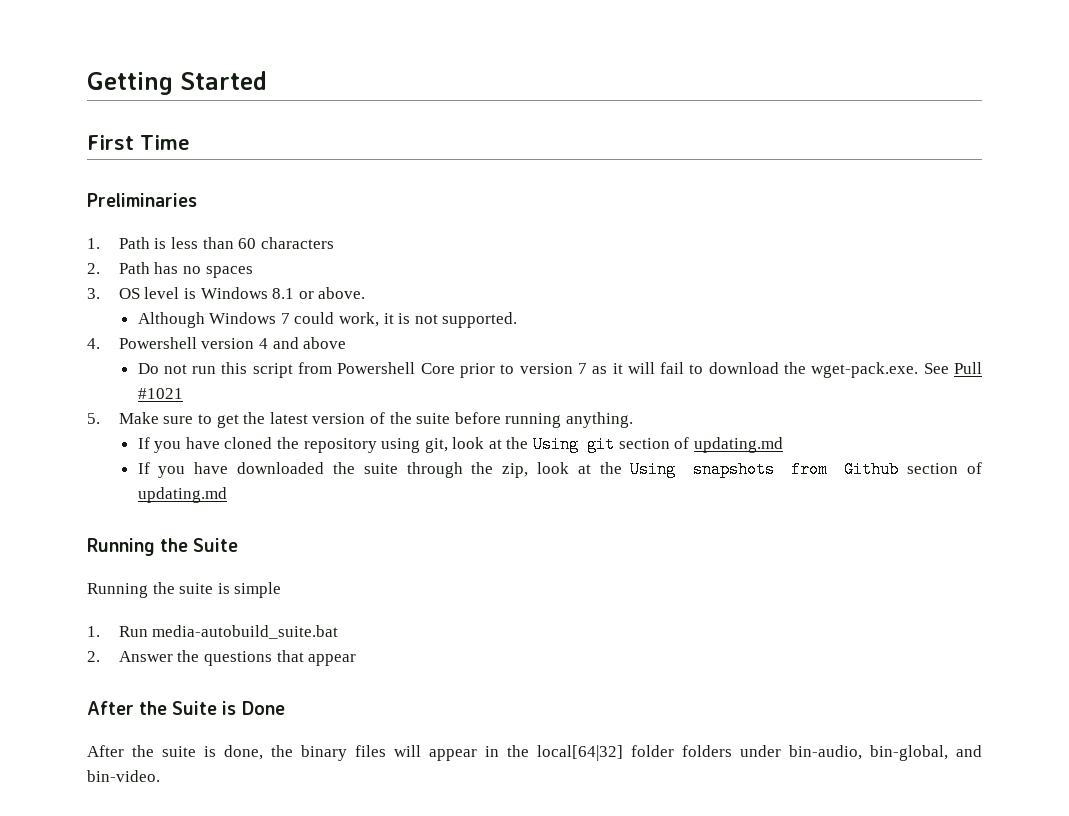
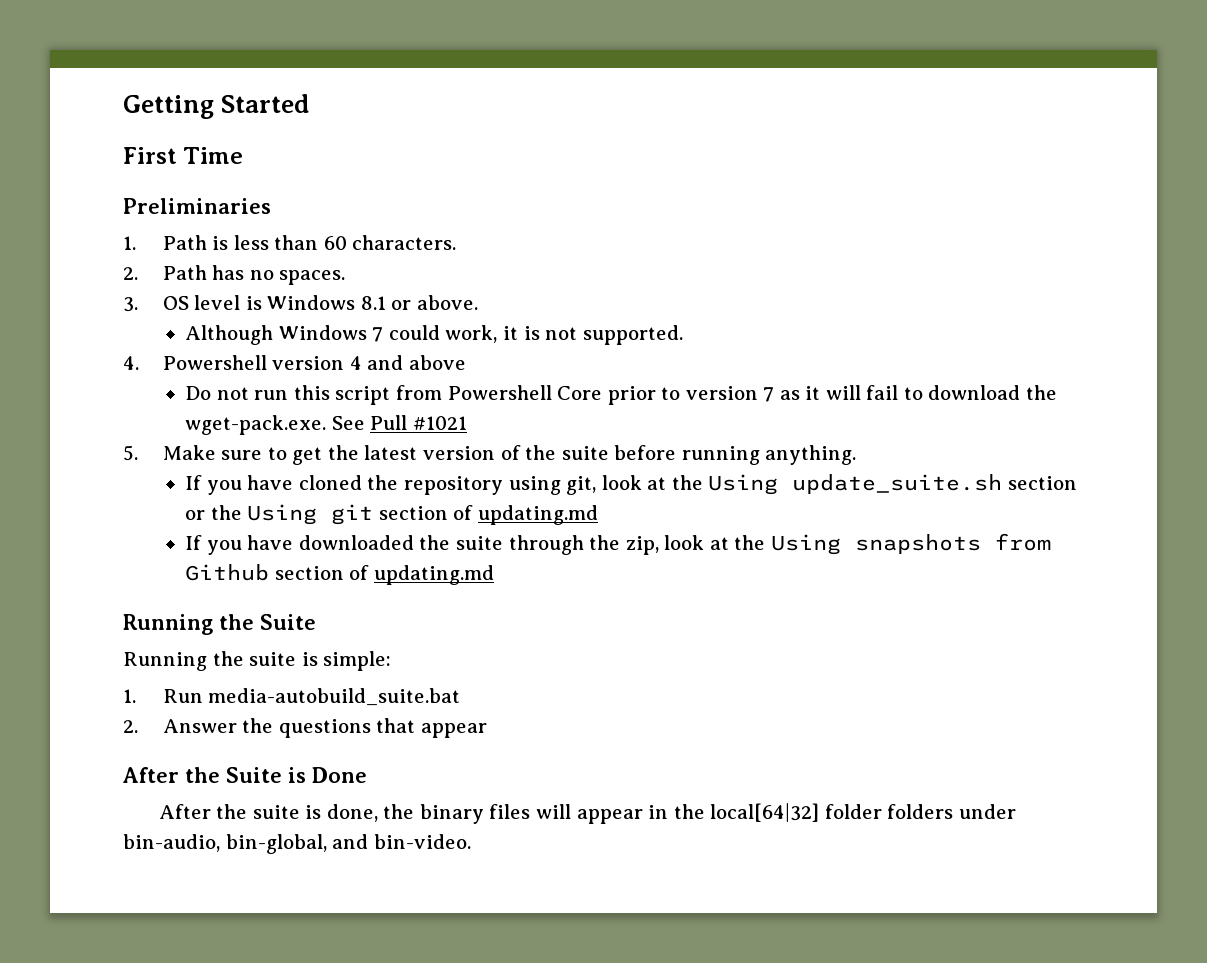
[260,237,334,249] characters -> [352,235,457,250] characters.
[205,266,253,278] spaces -> [279,270,346,285] spaces.
(580, 444) none -> [792,474,1077,494] [185,504,318,525] update_suite.sh section or the Using
[234,582,282,598] simple -> [323,651,392,671] simple:

